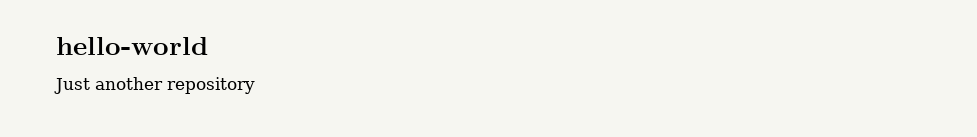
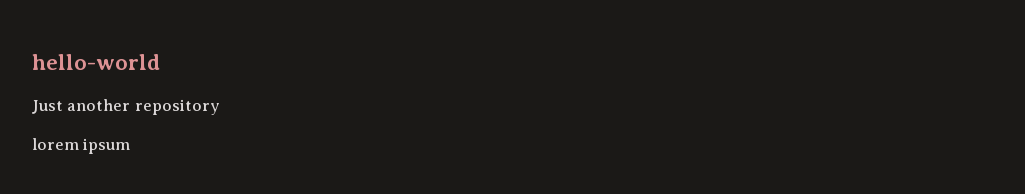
(255, 85) none -> [32,138,131,154] // lorem ipsum

